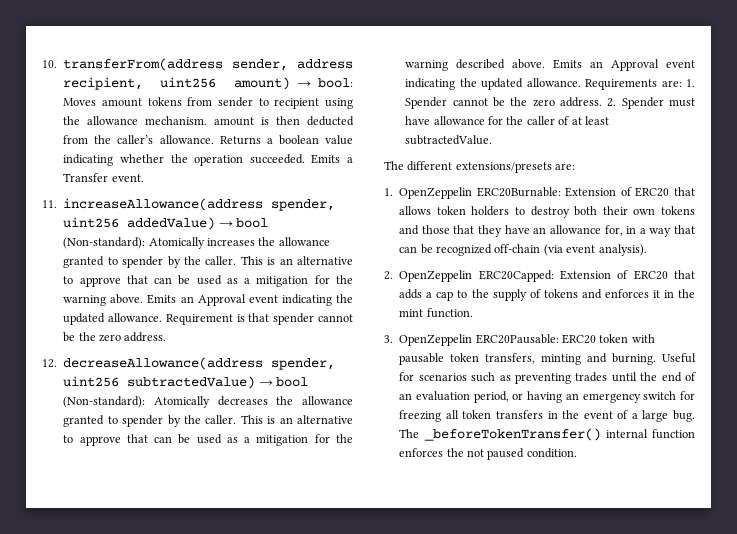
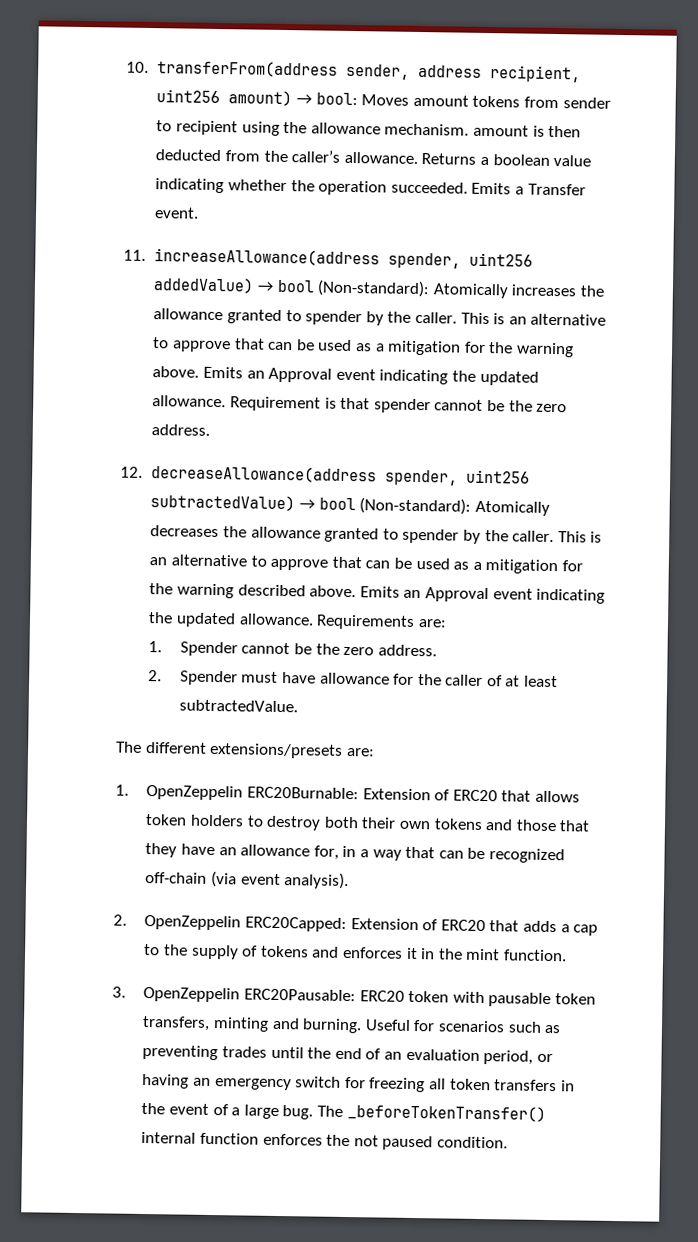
(682, 83) none -> (447, 623) //
(602, 102) none -> (437, 650) //

